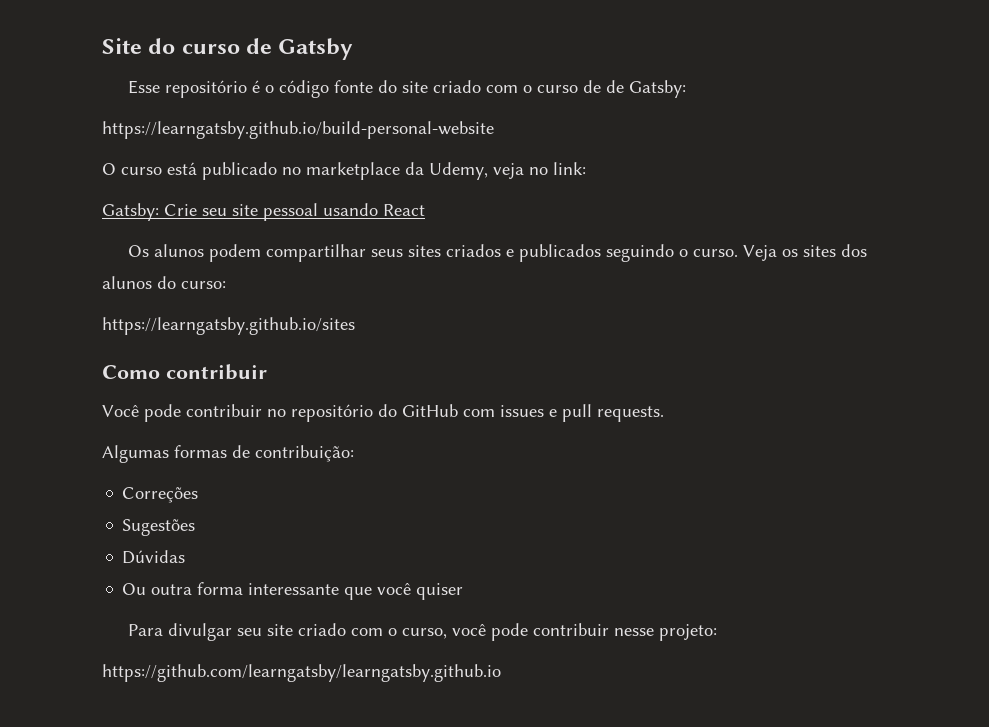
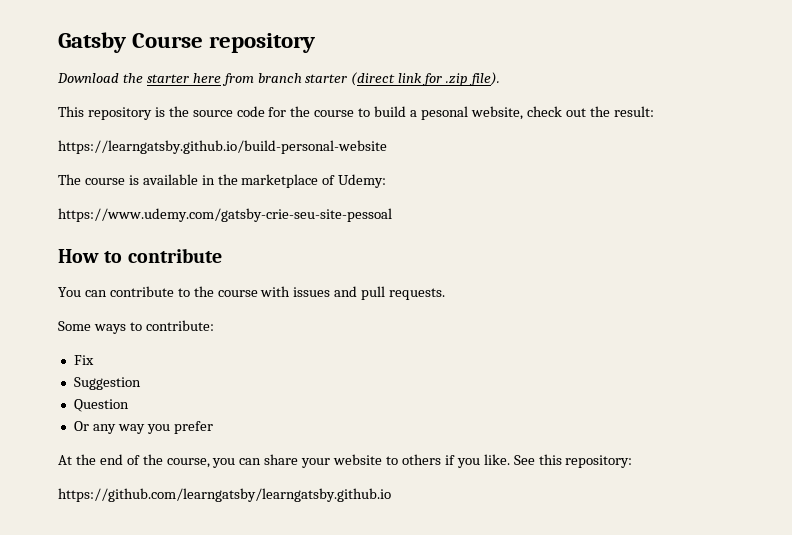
[102,38,354,60] [128,80,687,98] [102,121,494,139] [102,162,586,180] [102,203,425,221] [128,244,868,262] [102,276,226,289] [102,317,355,335] [102,364,267,380] [102,404,664,422] [102,445,354,463] [122,487,199,503] [122,519,196,536] [122,550,186,564] [122,582,464,600] [128,623,718,641] Site do curso de Gatsby // Esse repositório é o código fonte do site criado com o curso de de Gatsby: // https://learngatsby.github.io/build-personal-website // O curso está publicado no marketplace da Udemy, veja no link: // Gatsby: Crie seu site pessoal usando React // Os alunos podem compartilhar seus sites criados e publicados seguindo o curso. Veja os sites dos alunos do curso: // https://learngatsby.github.io/sites // Como contribuir // Você pode contribuir no repositório do GitHub com issues e pull requests. // Algumas formas de contribuição: // Correções // Sugestões // Dúvidas // Ou outra forma interessante que você quiser // Para divulgar seu site criado com o curso, você pode contribuir nesse projeto: -> [58,32,316,53] [57,72,501,86] [58,106,654,120] [58,140,387,154] [58,174,387,188] [58,208,392,222] [58,248,222,263] [58,286,446,300] [58,320,214,334] [73,355,94,365] [73,377,141,390] [73,399,129,412] [73,421,213,434] [58,454,633,468] Gatsby Course repository // Download the starter here from branch starter (direct link for .zip file). // This repository is the source code for the course to build a pesonal website, check out the result: // https://learngatsby.github.io/build-personal-website // The course is available in the marketplace of Udemy: // https://www.udemy.com/gatsby-crie-seu-site-pessoal // How to contribute // You can contribute to the course with issues and pull requests. // Some ways to contribute: // Fix // Suggestion // Question // Or any way you prefer // At the end of the course, you can share your website to others if you like. See this repository:

